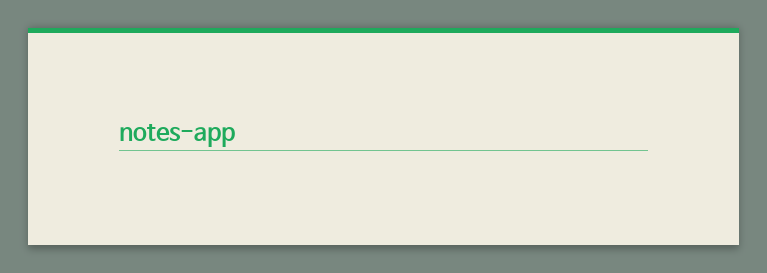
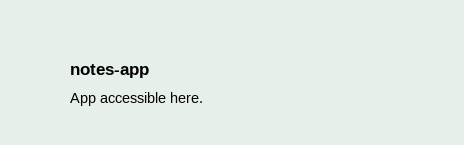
(235, 135) none -> [70,92,203,106] // App accessible here.

